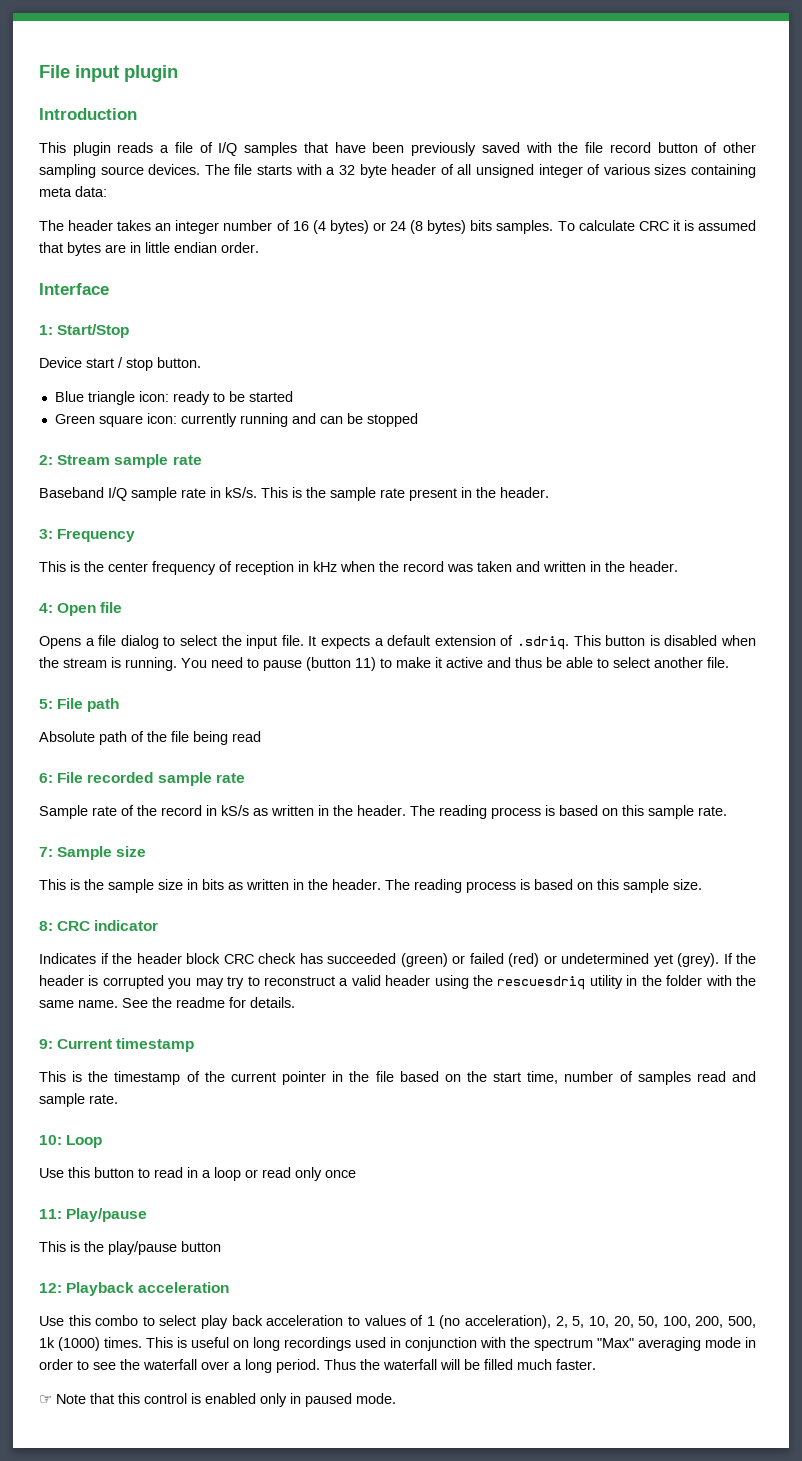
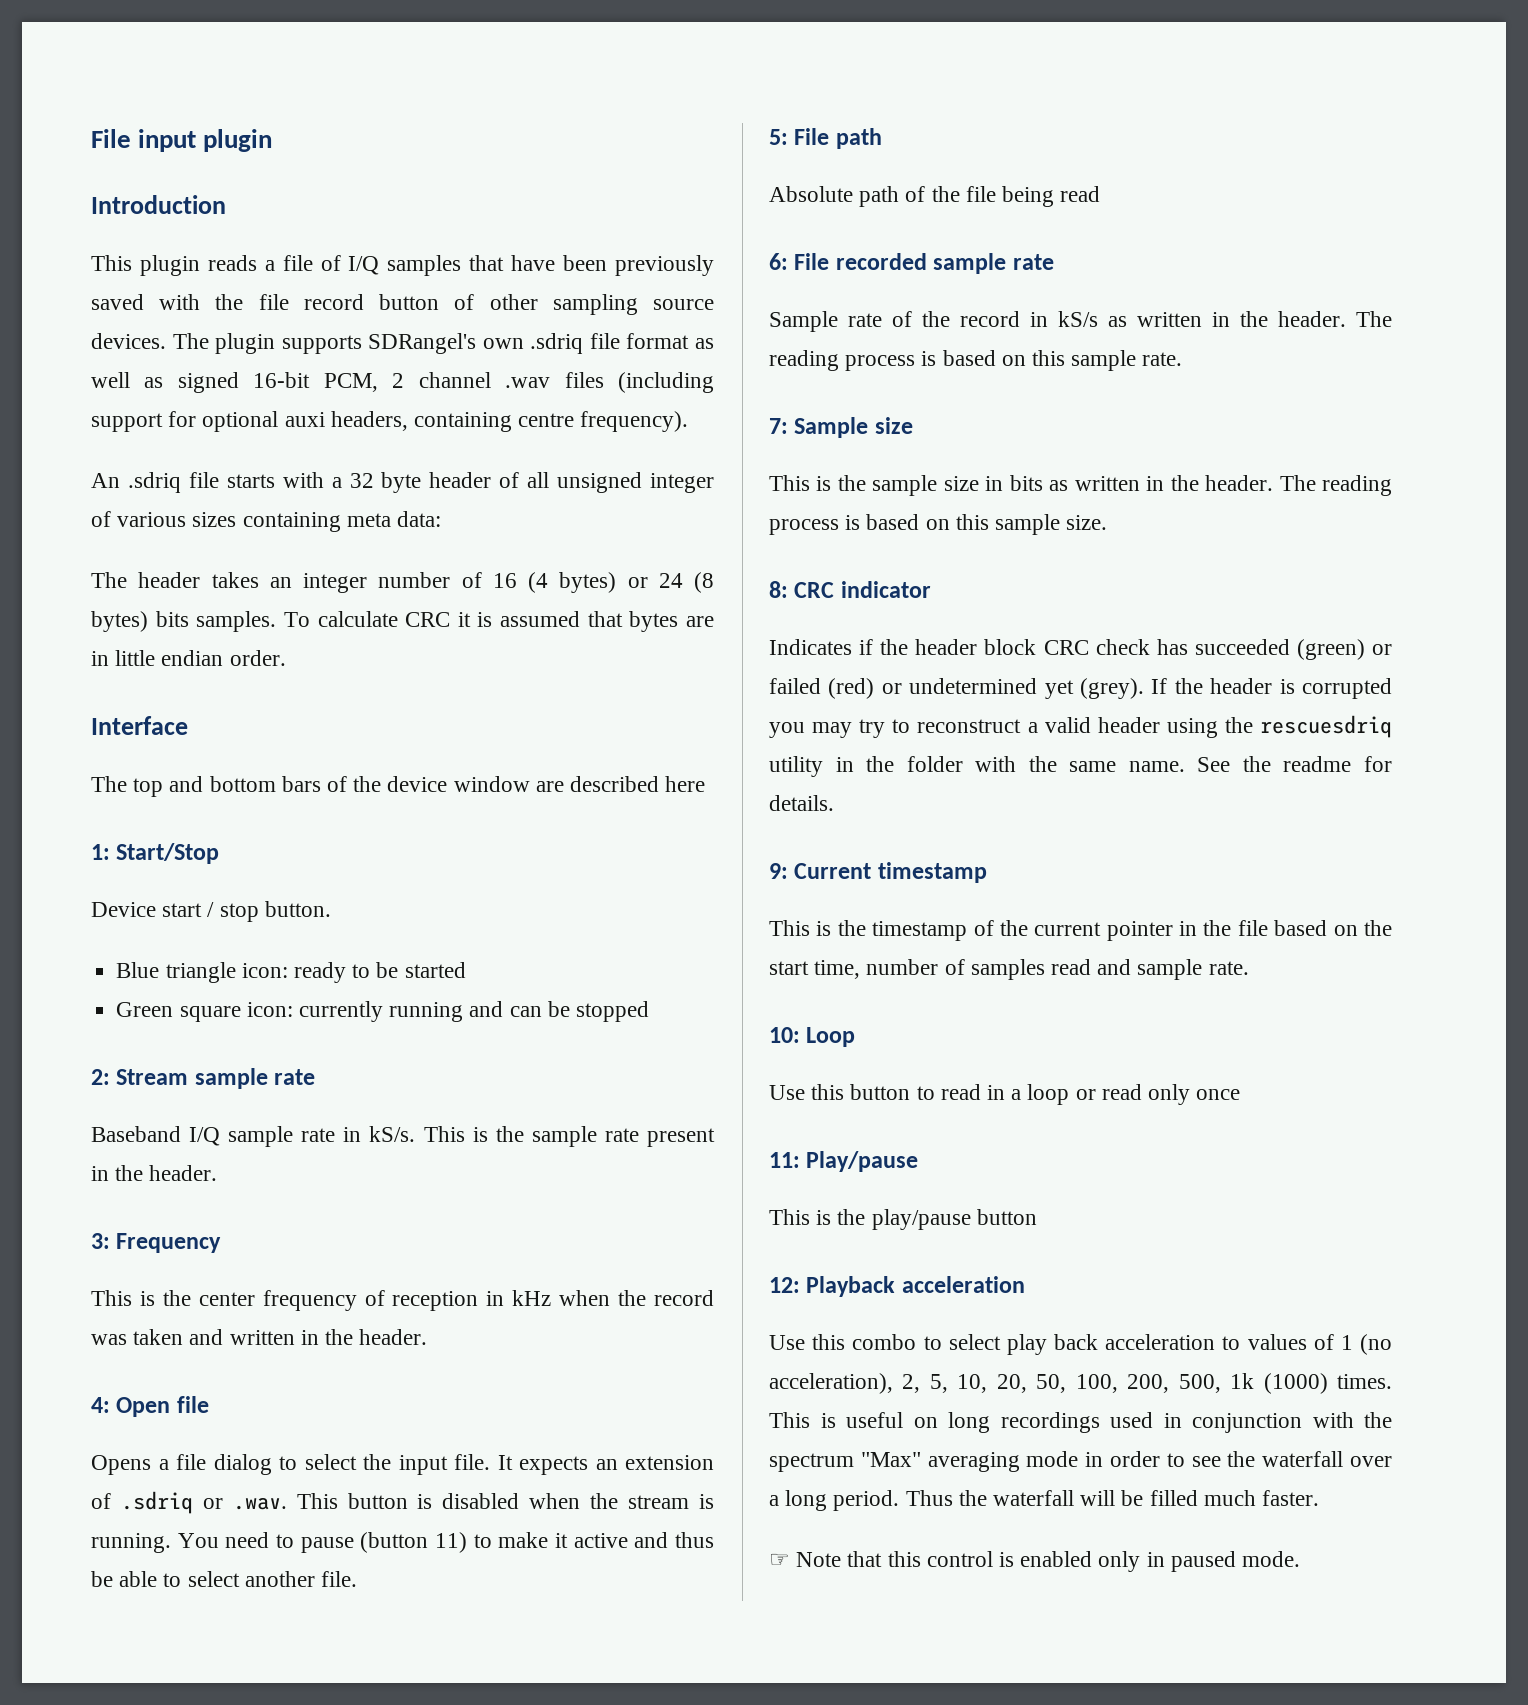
(230, 169) none -> [215,333,714,354] [91,372,715,393] [91,411,689,432] [91,472,181,493] plugin supports SDRangel's own .sdriq file format as well as signed 16-bit PCM, 2 channel .wav files (including support for optional auxi headers, containing centre frequency). // An .sdriq
(109, 289) none -> [91,776,706,797] // The top and bottom bars of the device window are described here
[374,635,570,650] a default extension of .sdriq. -> [595,1455,714,1470] [91,1491,287,1514] an extension of .sdriq or .wav.

